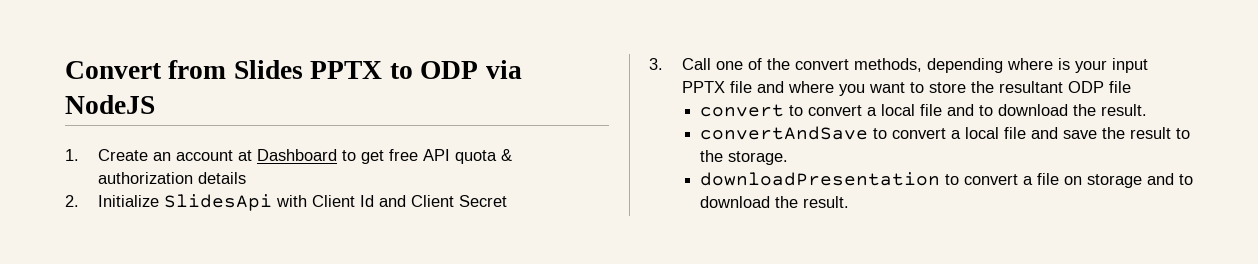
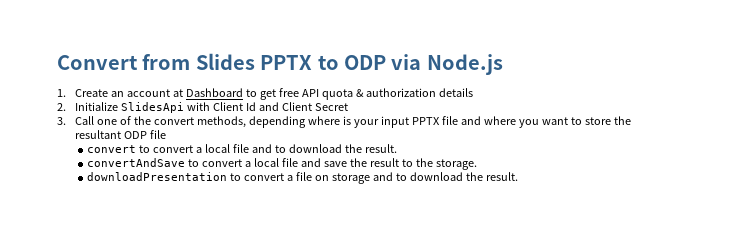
[65,95,155,114] NodeJS -> [426,54,503,75] Node.js

